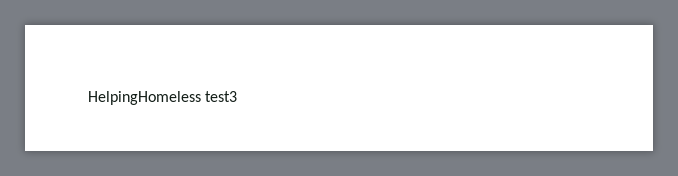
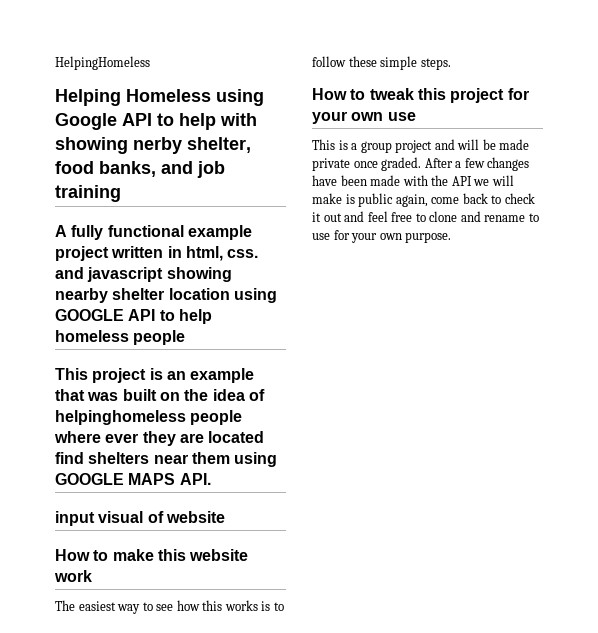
[205,91,238,102] test3 -> [55,89,264,106] [55,113,257,130] [55,137,251,154] [55,161,225,178] [55,185,121,202] [55,225,252,240] [55,246,259,261] [55,267,232,282] [55,288,277,303] [55,309,212,324] [55,330,186,345] [55,368,255,383] [55,389,265,401] [55,410,243,425] [54,431,265,446] [55,452,278,467] [55,473,211,485] [55,511,225,526] [55,549,249,561] [54,570,92,582] [55,600,284,614] [312,56,451,70] [312,88,529,103] [312,111,416,124] [312,139,530,153] [312,157,530,171] [312,175,514,186] [312,193,535,207] [312,211,539,222] [312,230,452,243] // Helping Homeless using Google API to help with showing nerby shelter, food banks, and job training // A fully functional example project written in html, css. and javascript showing nearby shelter location using GOOGLE API to help homeless people // This project is an example that was built on the idea of helpinghomeless people where ever they are located find shelters near them using GOOGLE MAPS API. // input visual of website // How to make this website work // The easiest way to see how this works is to follow these simple steps. // How to tweak this project for your own use // This is a group project and will be made private once graded. After a few changes have been made with the API we will make is public again, come back to check it out and feel free to clone and rename to use for your own purpose.

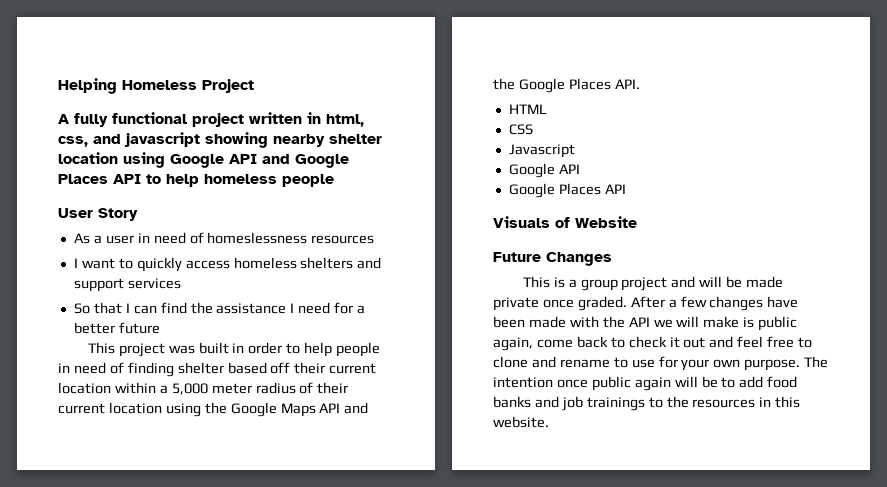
[55,56,150,70] HelpingHomeless // -> (58, 86) none
[216,89,264,106] [55,113,257,130] [55,137,251,154] [55,161,225,178] [55,185,121,202] using Google API to help with showing nerby shelter, food banks, and job training -> [202,79,254,93] Project
[187,225,252,240] example -> (187, 118) none
[227,249,259,258] css. -> [58,136,88,147] css,
[55,309,124,321] GOOGLE -> [170,154,349,168] [58,174,108,184] Google API and Google Places
[55,368,255,383] [55,389,265,401] [55,410,243,425] [54,431,265,446] [55,452,278,467] [55,473,211,485] [55,511,225,526] [55,549,249,561] [54,570,92,582] [55,600,284,614] [312,56,451,70] [312,88,529,103] [312,111,416,124] This project is an example that was built on the idea of helpinghomeless people where ever they are located find shelters near them using GOOGLE MAPS API. // input visual of website // How to make this website work // The easiest way to see how this works is to follow these simple steps. // How to tweak this project for your own use -> [58,208,138,221] [73,232,375,244] [73,257,382,272] [73,278,181,292] [73,302,366,314] [73,322,160,334] [87,342,381,357] [58,362,377,377] [58,382,349,395] [58,402,369,417] [493,78,640,93] [508,104,547,114] [508,124,533,135] [508,144,575,158] [508,163,580,178] [508,183,626,198] [493,216,637,228] [493,252,612,266] User Story // As a user in need of homeslessness resources // I want to quickly access homeless shelters and support services // So that I can find the assistance I need for a better future // This project was built in order to help people in need of finding shelter based off their current location within a 5,000 meter radius of their current location using the Google Maps API and the Google Places API. // HTML // CSS // Javascript // Google API // Google Places API // Visuals of Website // Future Changes
(452, 237) none -> [804,356,829,368] [493,376,798,391] [493,396,801,411] [493,416,549,428] The intention once public again will be to add food banks and job trainings to the resources in this website.

